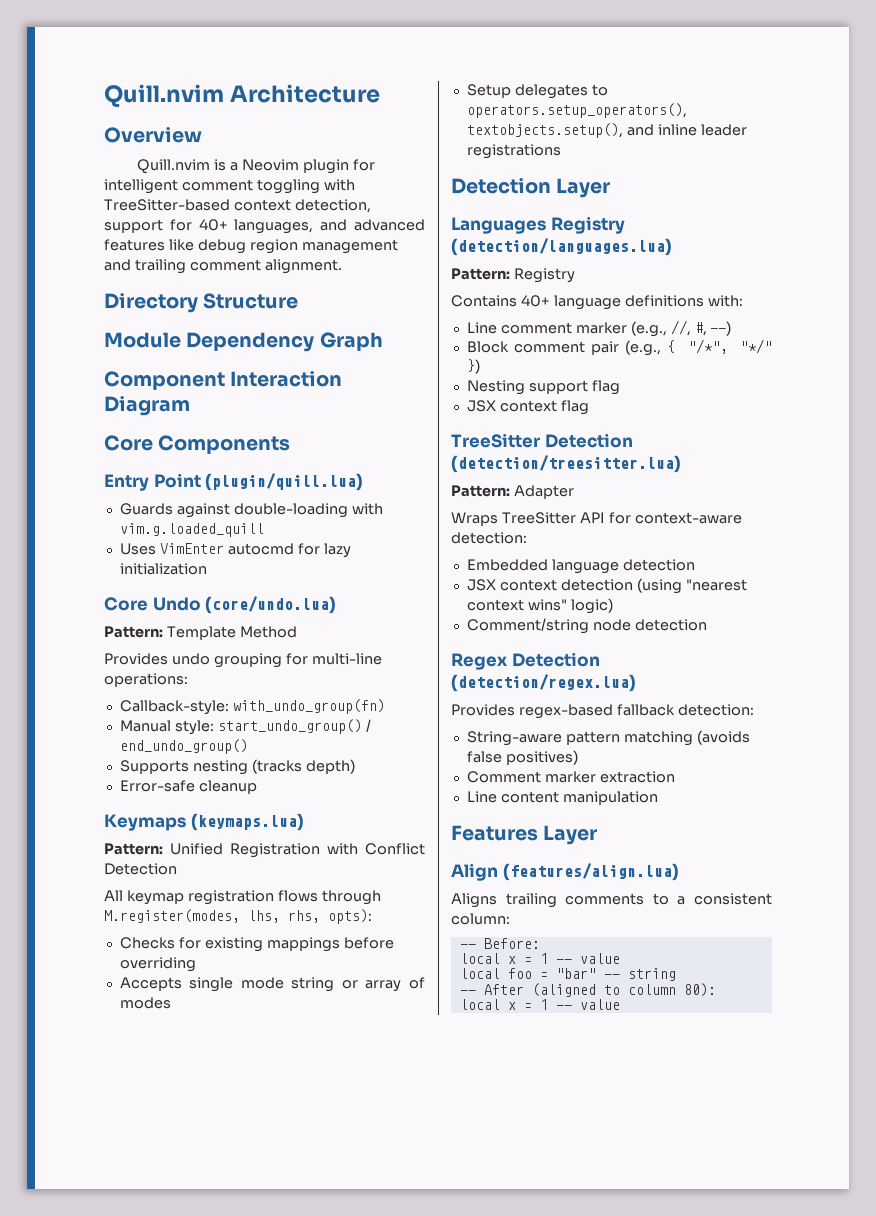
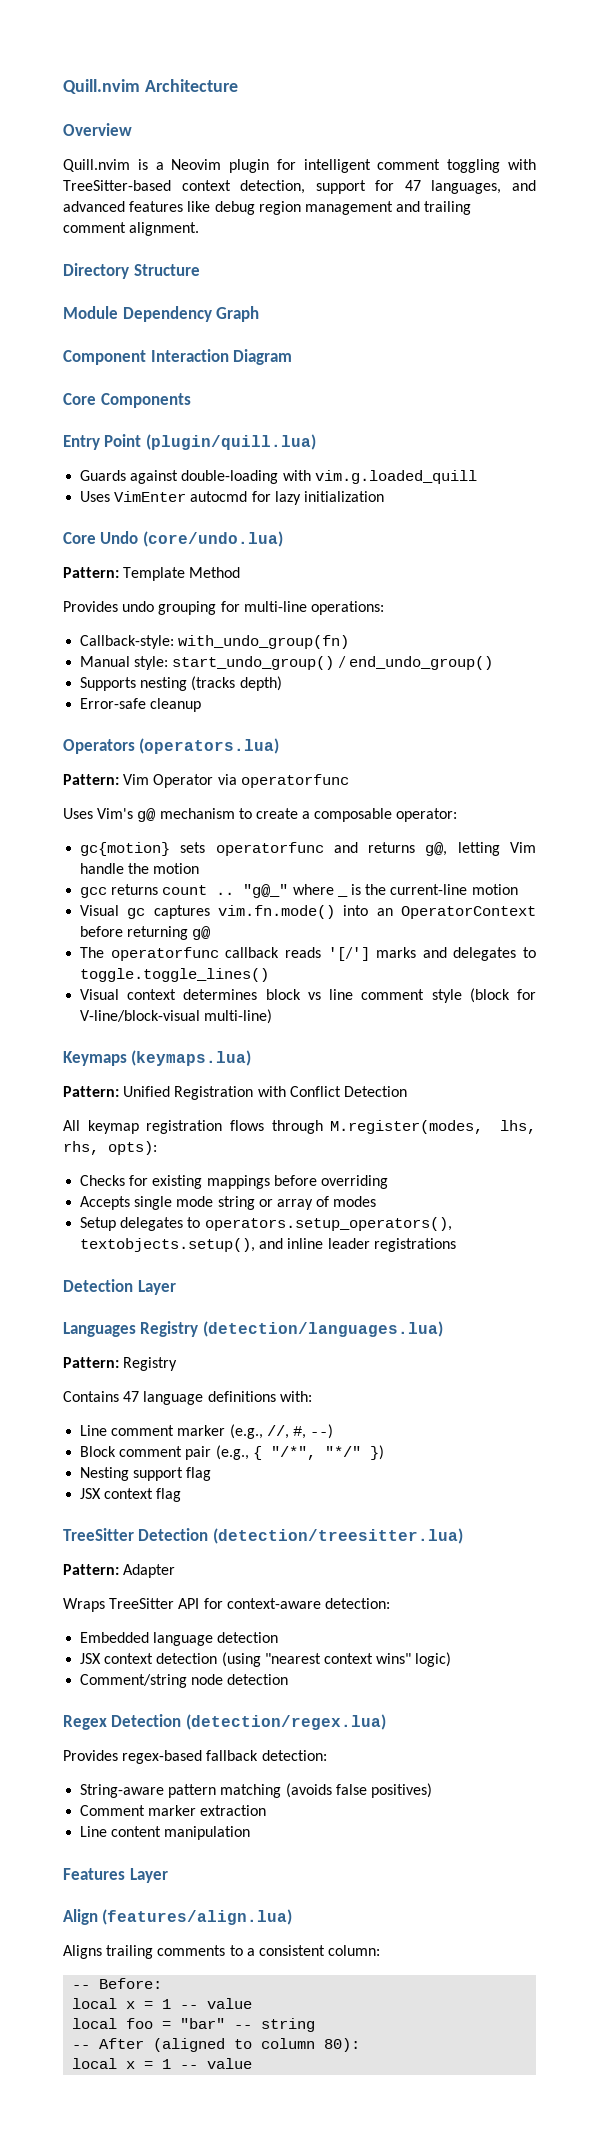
[198,219,228,231] 40+ -> [404,180,421,191] 47
(257, 787) none -> [63,738,280,754] [63,774,349,788] [63,808,458,822] [80,842,536,856] [80,863,200,874] [80,884,334,898] [336,895,348,897] [350,884,518,895] [80,905,536,919] [80,926,211,940] [80,947,536,961] [80,968,270,982] [80,988,536,1003] [80,1009,273,1024] // Operators (operators.lua) // Pattern: Vim Operator via operatorfunc // Uses Vim's g@ mechanism to create a composable operator: // gc{motion} sets operatorfunc and returns g@, letting Vim handle the motion // gcc returns count .. "g@_" where _ is the current-line motion // Visual gc captures vim.fn.mode() into an OperatorContext before returning g@ // The operatorfunc callback reads '[/'] marks and delegates to toggle.toggle_lines() // Visual context determines block vs line comment style (block for V-line/block-visual multi-line)
[520,295,550,307] 40+ -> [123,1391,140,1402] 47

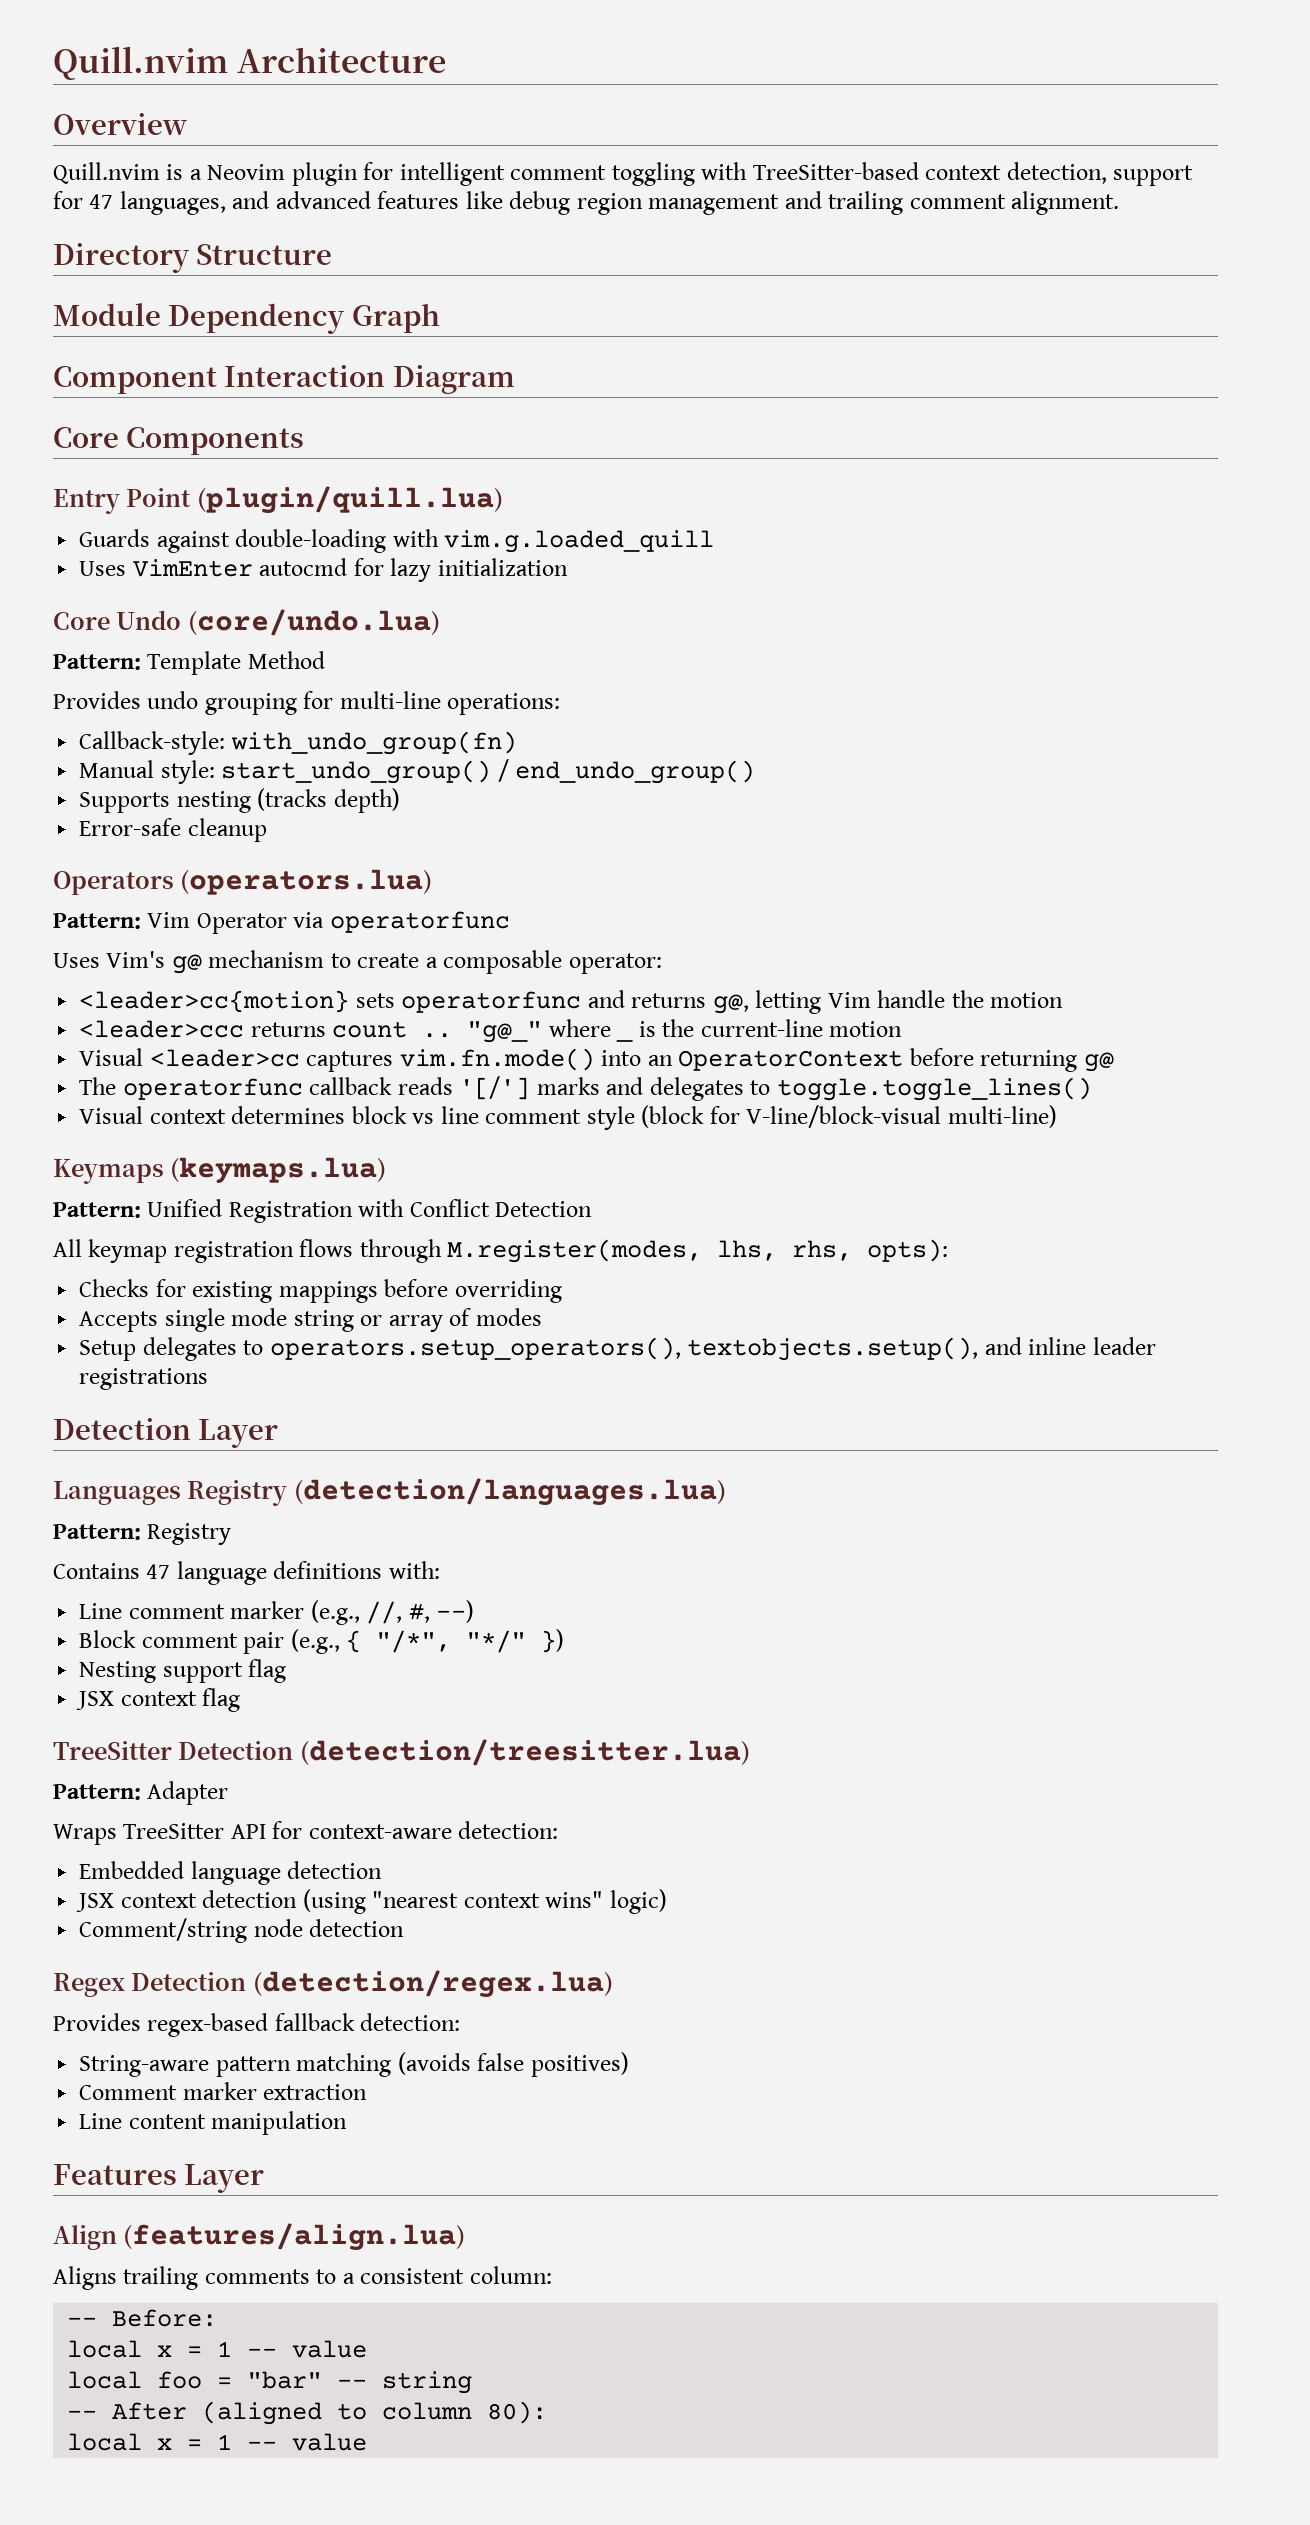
[80,842,171,856] gc{motion} -> [79,990,350,1013] <leader>cc{motion}
[80,887,108,898] gcc -> [79,1020,245,1038] <leader>ccc
[127,908,146,919] gc -> [149,1049,300,1067] <leader>cc

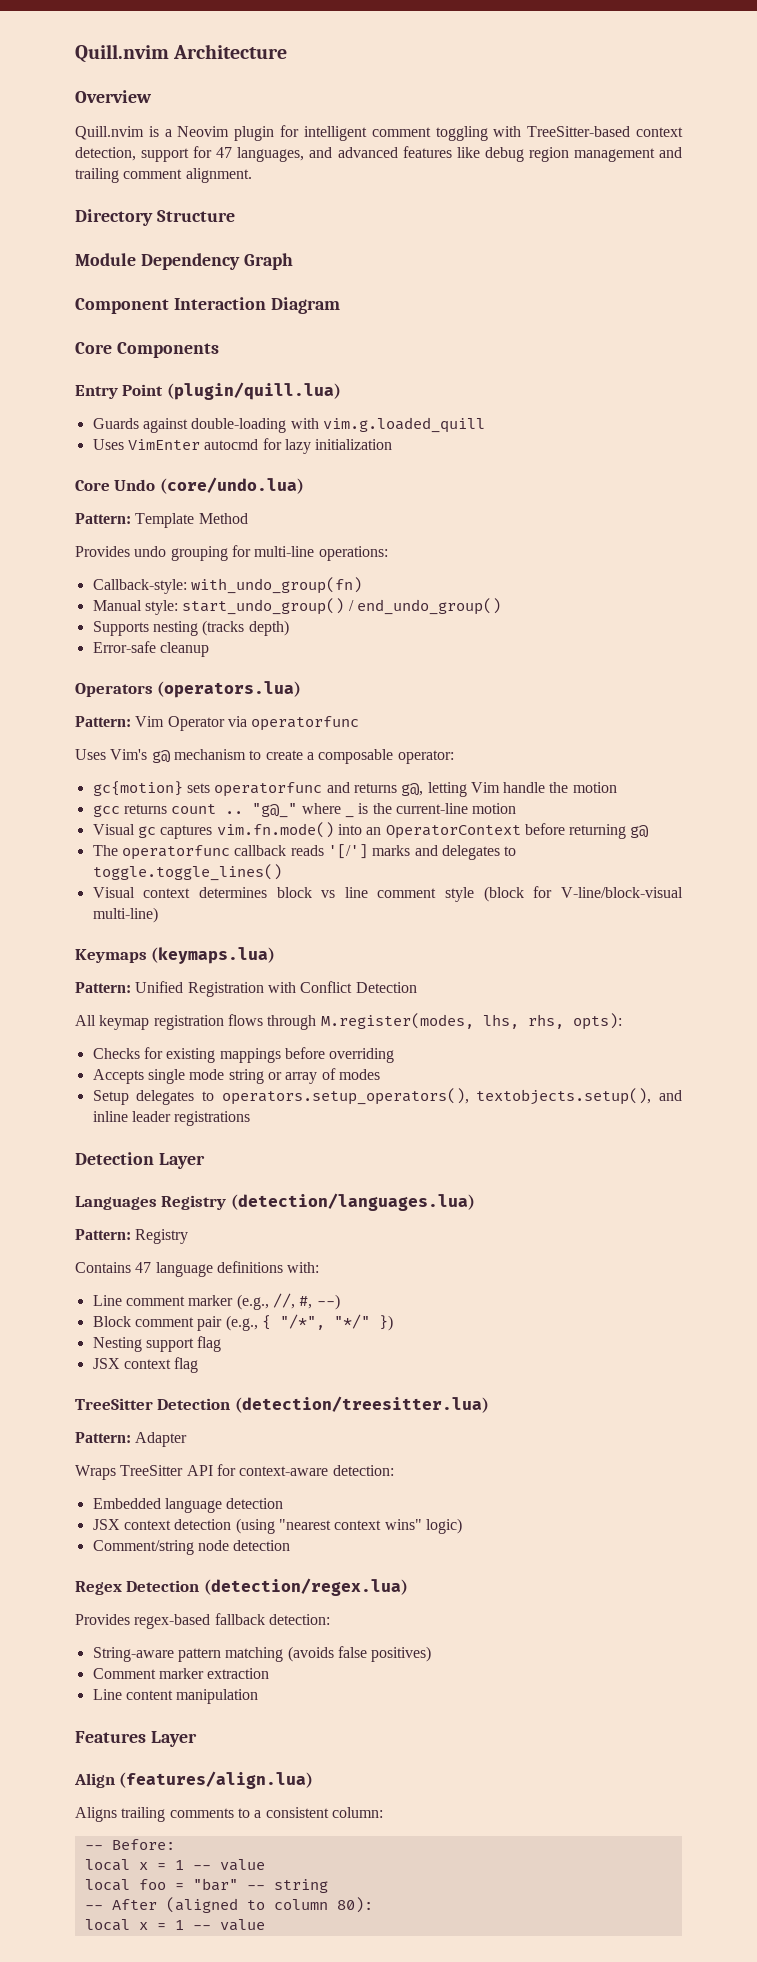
[79,990,350,1013] <leader>cc{motion} -> [92,781,183,796] gc{motion}
[79,1020,245,1038] <leader>ccc -> [92,805,120,817] gcc
[149,1049,300,1067] <leader>cc -> [137,826,156,838] gc

